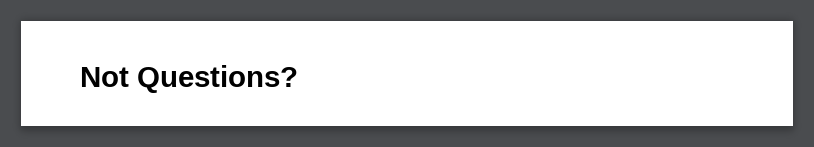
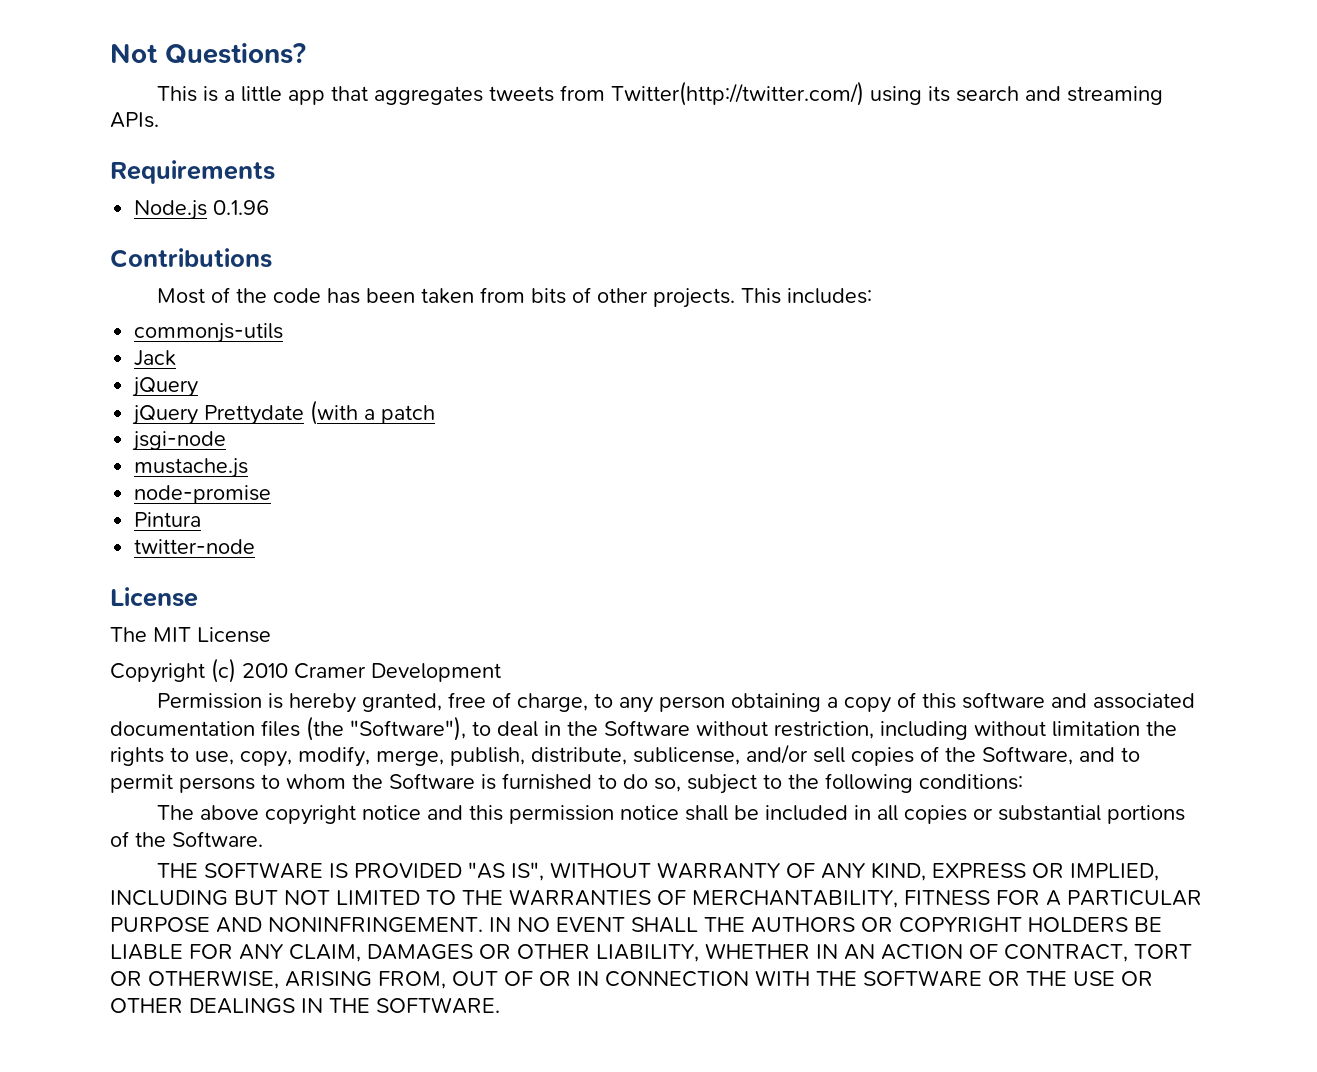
(298, 79) none -> [157,81,1164,106] [110,112,159,128] [110,160,275,184] [134,200,270,220] [110,248,272,268] [157,287,873,308] [134,323,284,343] [134,350,177,366] [132,377,199,397] [132,400,436,425] [132,431,227,451] [134,458,249,478] [134,485,272,504] [134,512,202,527] [134,539,256,554] [110,587,198,607] [110,627,271,643] [110,658,501,683] [157,692,1196,713] [110,716,1177,741] [110,744,1140,767] [110,773,1023,794] [157,805,1186,825] [110,831,263,847] [157,862,1160,881] [110,889,1202,908] [110,917,1162,933] [110,943,1192,962] [110,970,1153,989] [110,997,500,1014] // This is a little app that aggregates tweets from Twitter(http://twitter.com/) using its search and streaming APIs. // Requirements // Node.js 0.1.96 // Contributions // Most of the code has been taken from bits of other projects. This includes: // commonjs-utils // Jack // jQuery // jQuery Prettydate (with a patch // jsgi-node // mustache.js // node-promise // Pintura // twitter-node // License // The MIT License // Copyright (c) 2010 Cramer Development // Permission is hereby granted, free of charge, to any person obtaining a copy of this software and associated documentation files (the "Software"), to deal in the Software without restriction, including without limitation the rights to use, copy, modify, merge, publish, distribute, sublicense, and/or sell copies of the Software, and to permit persons to whom the Software is furnished to do so, subject to the following conditions: // The above copyright notice and this permission notice shall be included in all copies or substantial portions of the Software. // THE SOFTWARE IS PROVIDED "AS IS", WITHOUT WARRANTY OF ANY KIND, EXPRESS OR IMPLIED, INCLUDING BUT NOT LIMITED TO THE WARRANTIES OF MERCHANTABILITY, FITNESS FOR A PARTICULAR PURPOSE AND NONINFRINGEMENT. IN NO EVENT SHALL THE AUTHORS OR COPYRIGHT HOLDERS BE LIABLE FOR ANY CLAIM, DAMAGES OR OTHER LIABILITY, WHETHER IN AN ACTION OF CONTRACT, TORT OR OTHERWISE, ARISING FROM, OUT OF OR IN CONNECTION WITH THE SOFTWARE OR THE USE OR OTHER DEALINGS IN THE SOFTWARE.

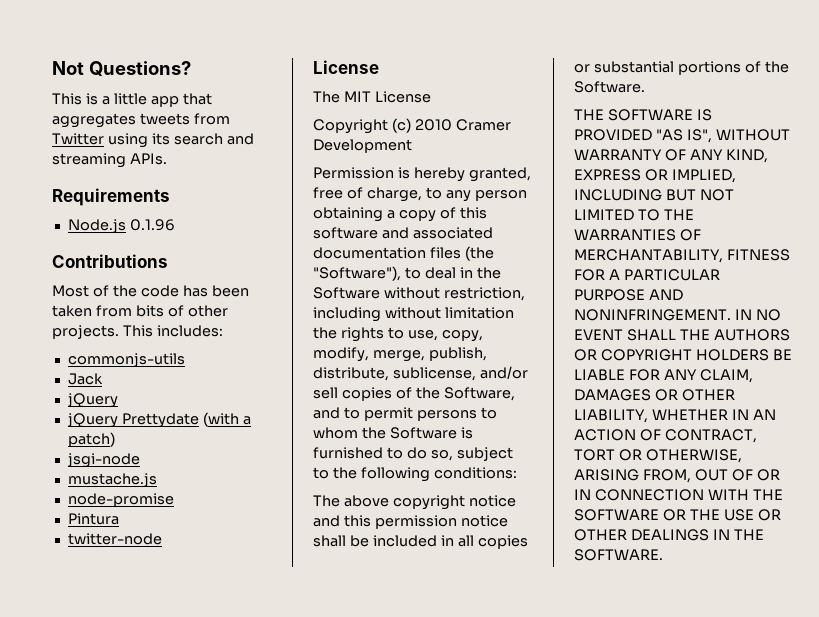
[611,81,865,106] Twitter(http://twitter.com/) -> [52,133,104,145] Twitter
[381,405,436,424] patch -> [67,432,115,447] patch)

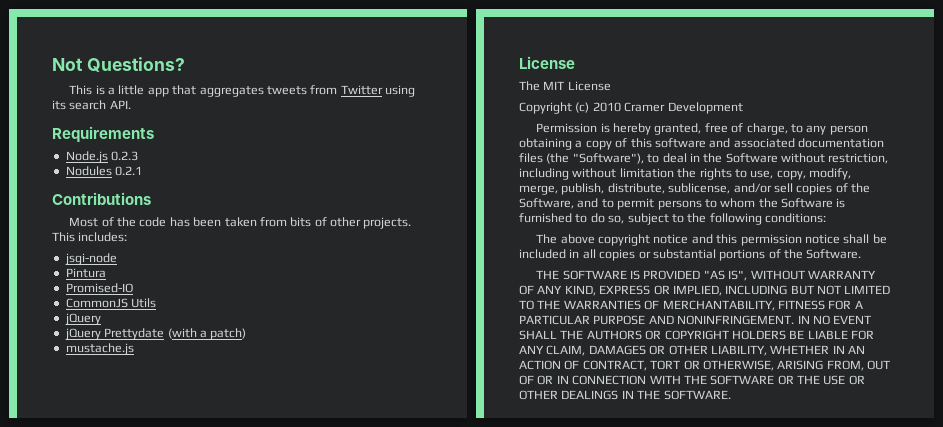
[226,133,254,145] [52,153,167,168] and streaming APIs. -> [109,100,131,109] API.
[129,219,175,231] 0.1.96 -> [111,151,139,161] [65,166,143,176] 0.2.3 // Nodules 0.2.1
[67,353,185,367] [67,373,103,385] commonjs-utils // Jack -> [64,253,117,265] [65,268,106,278] [65,283,133,293] [65,298,157,308] jsgi-node // Pintura // Promised-IO // CommonJS Utils
[66,453,140,468] // jsgi-node -> (247, 334) none
[67,493,174,507] [67,513,119,525] [67,533,162,545] // node-promise // Pintura // twitter-node -> (134, 349) none

